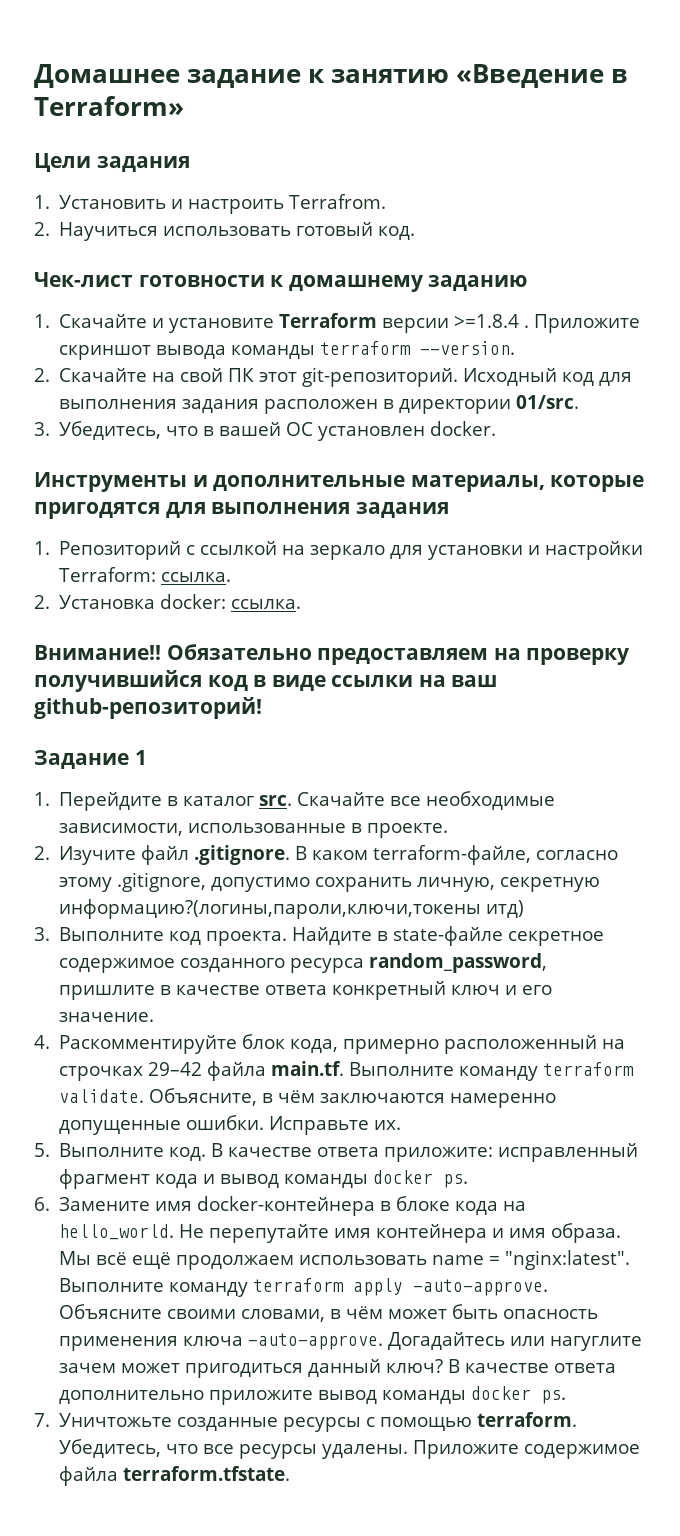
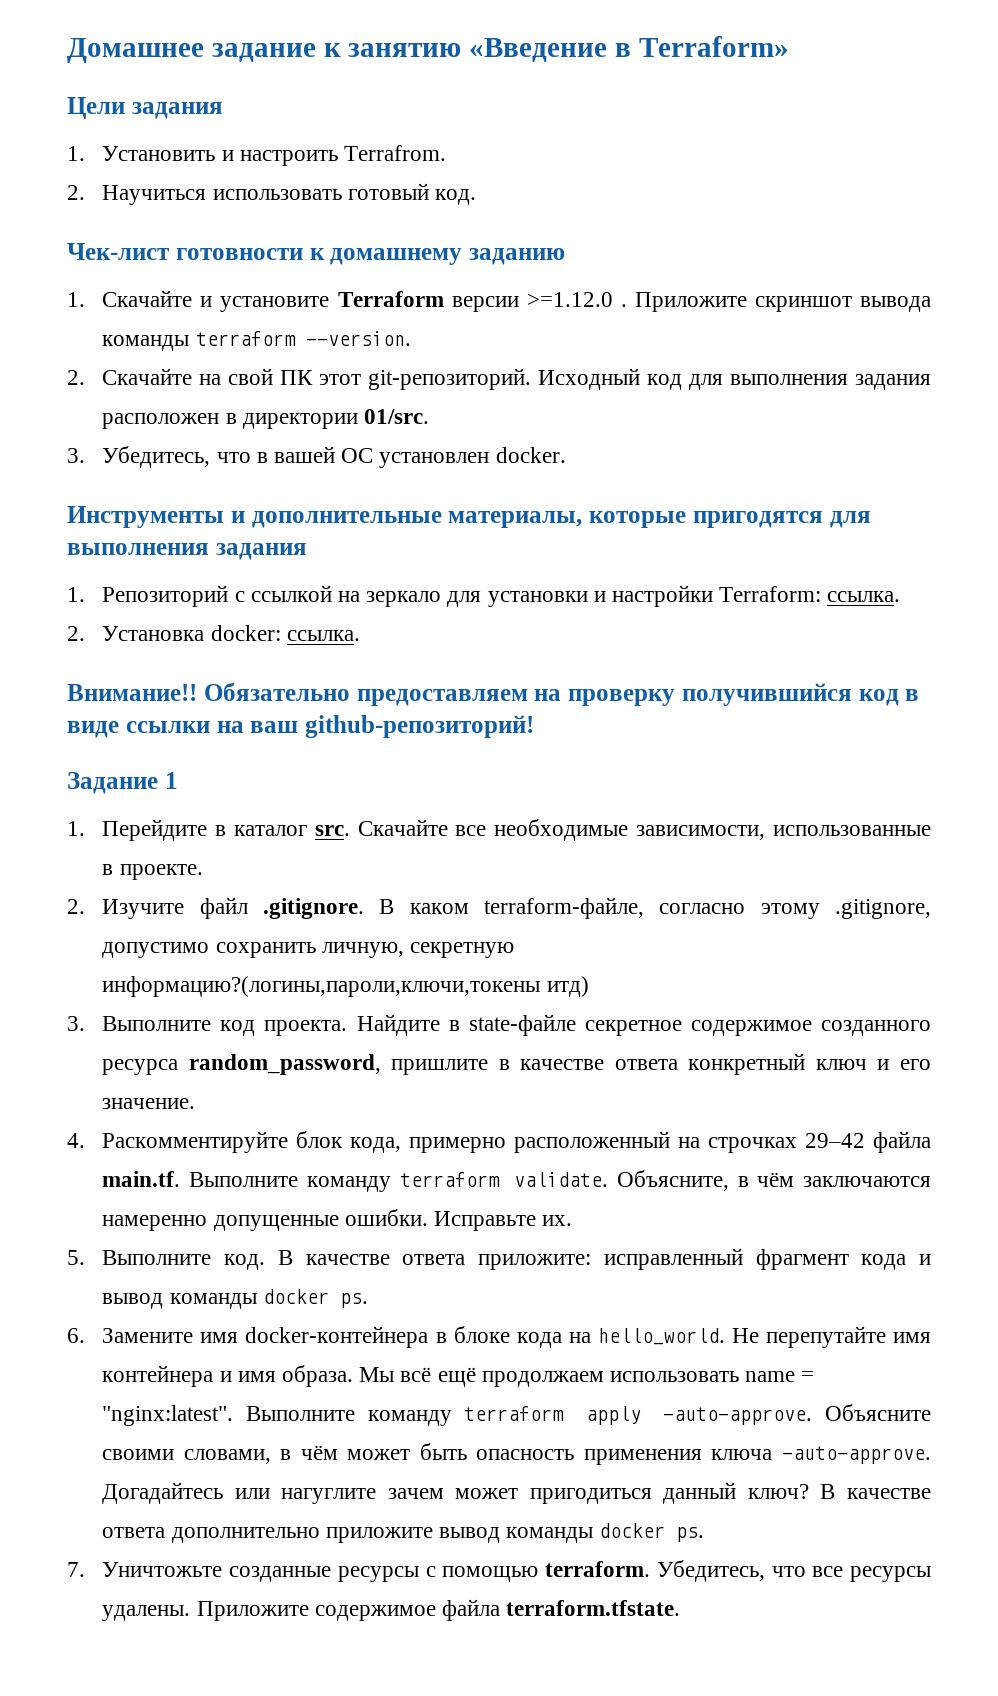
[454,314,520,328] >=1.8.4 -> [526,292,613,307] >=1.12.0

